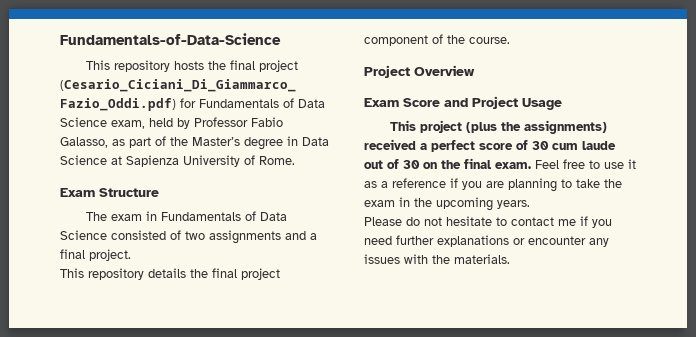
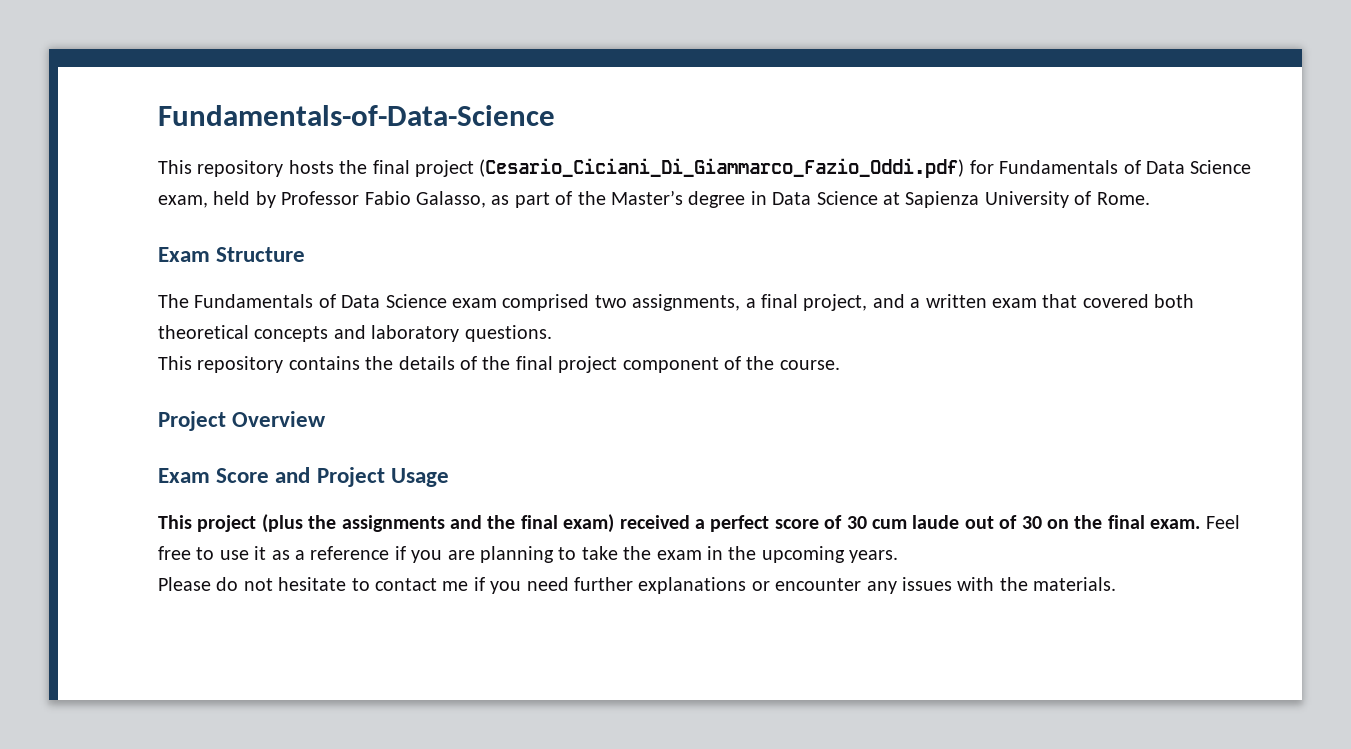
[111,211,288,221] [60,230,317,244] [60,249,131,261] [60,268,186,280] exam in Fundamentals of Data Science consisted of two assignments and a final project. // This repository details -> [194,294,1195,311] [158,325,552,342] [158,356,477,373] Fundamentals of Data Science exam comprised two assignments, a final project, and a written exam that covered both theoretical concepts and laboratory questions. // This repository contains the details of
[524,120,608,134] assignments) -> [341,514,615,533] assignments and the final exam)

